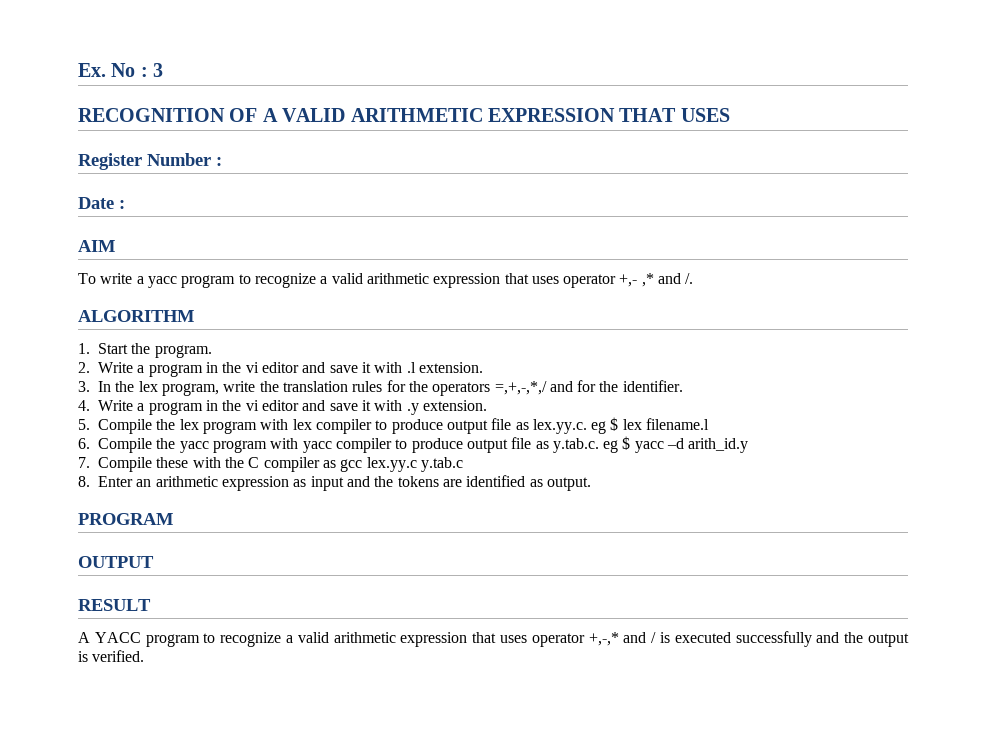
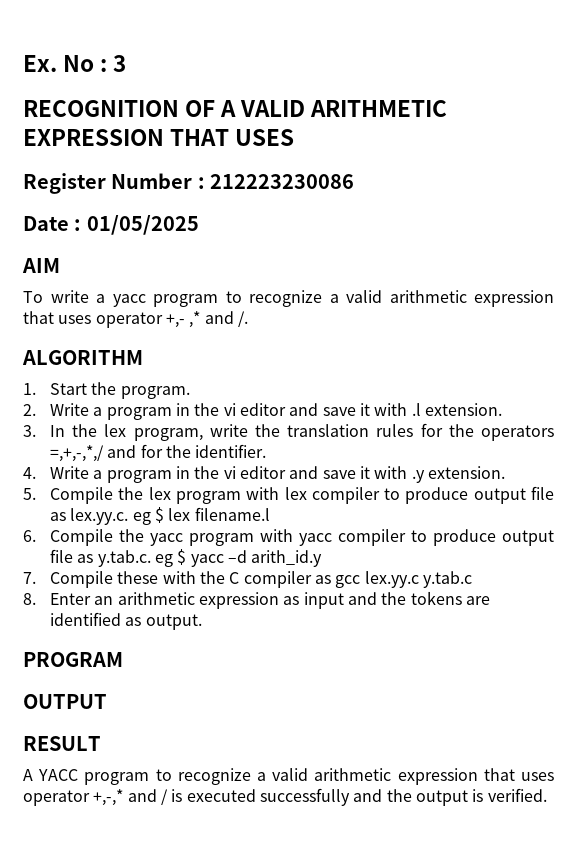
(222, 161) none -> [210,174,355,189] 212223230086
(125, 204) none -> [86,215,199,235] 01/05/2025

